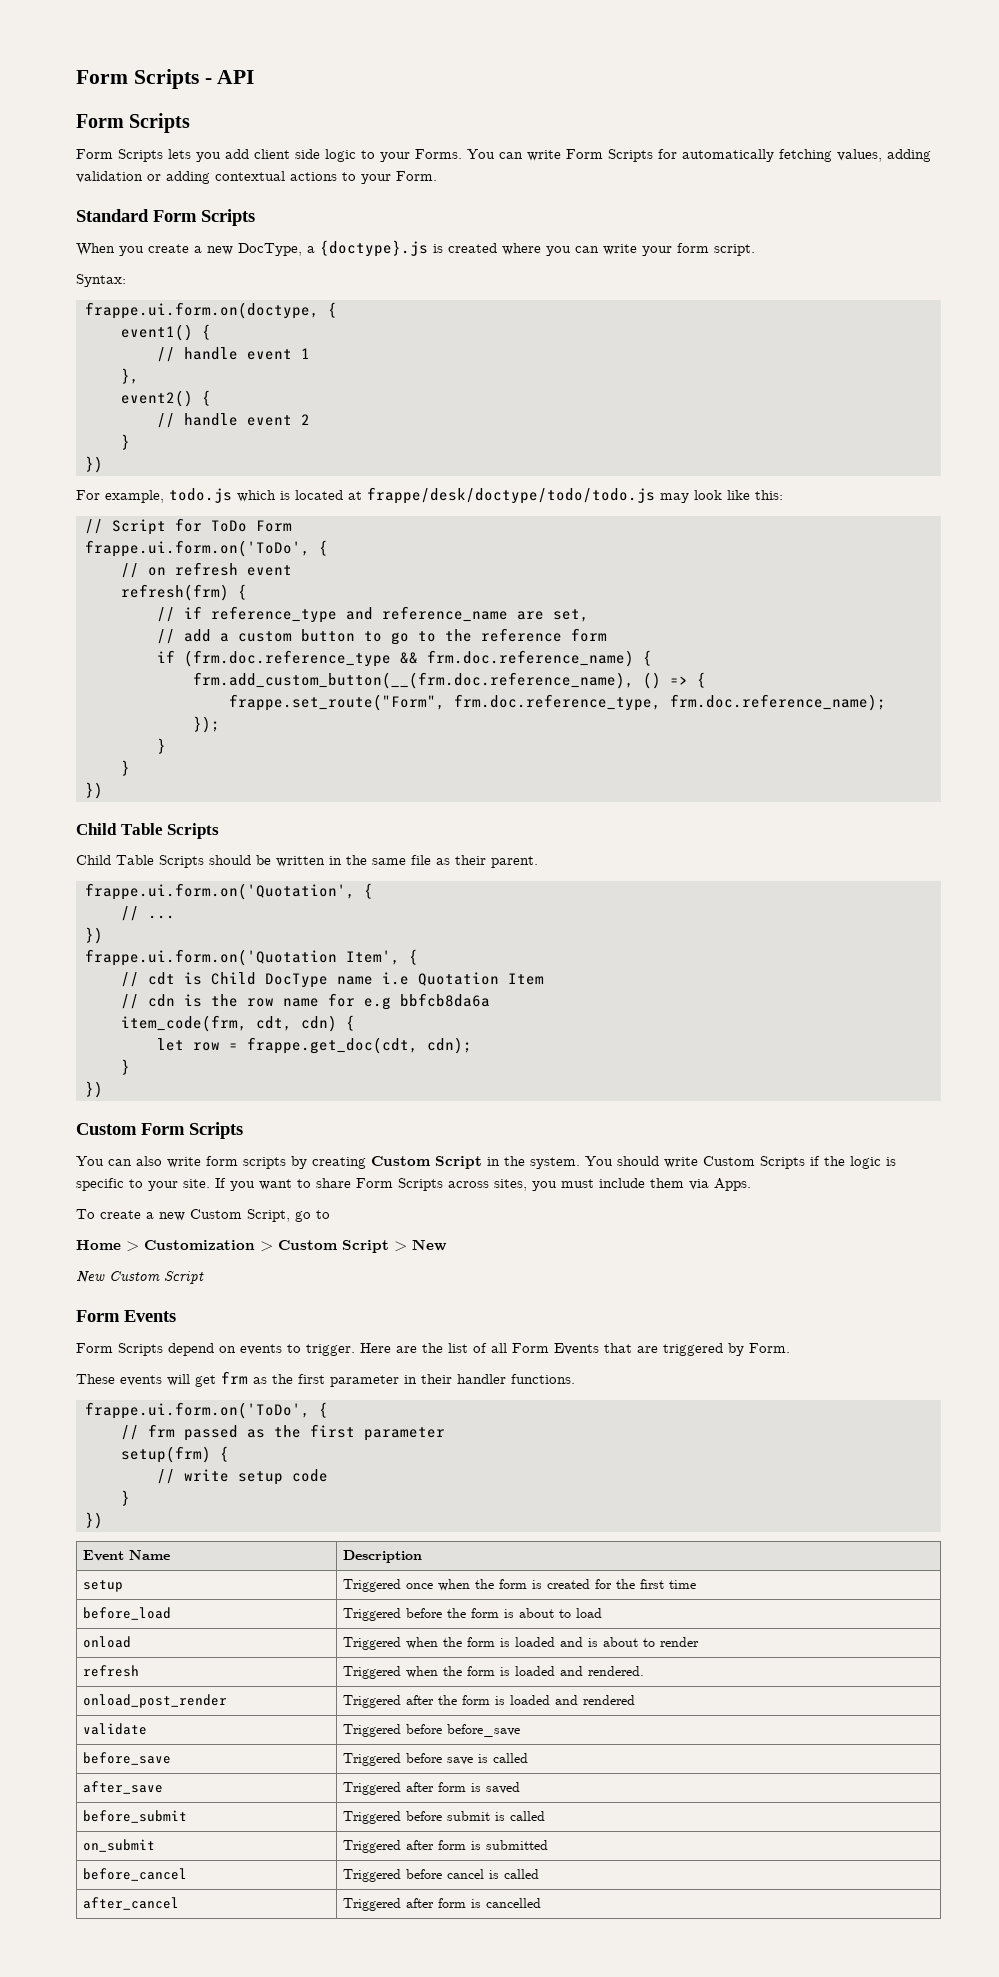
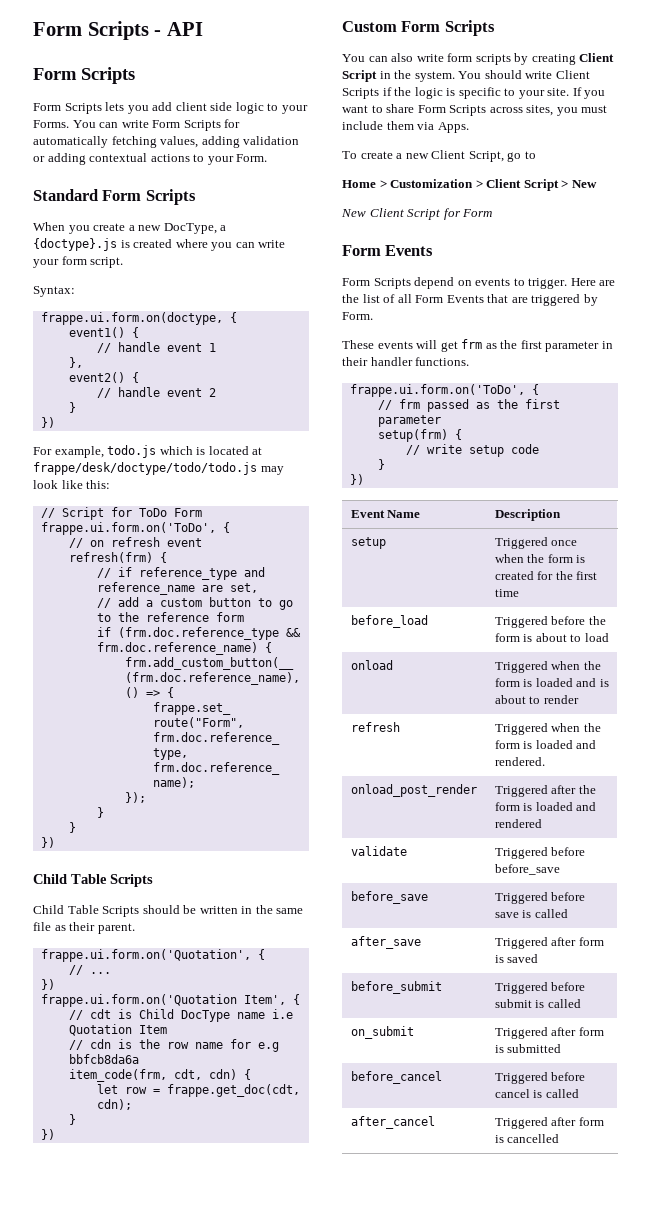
[371,1156,431,1166] Custom -> [579,53,615,62] Client
[703,1156,755,1166] Custom -> [555,70,590,79] Client
[190,1209,242,1219] Custom -> [431,150,466,159] Client
[278,1240,338,1250] Custom -> [486,179,522,188] Client
[109,1271,204,1284] Custom Script -> [369,208,493,220] Client Script for Form

